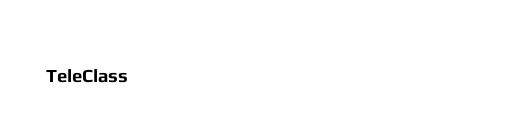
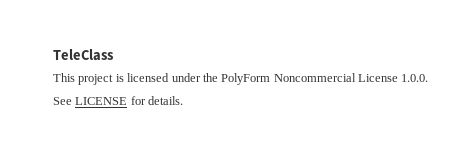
(128, 76) none -> [53,73,429,85] [53,96,184,105] // This project is licensed under the PolyForm Noncommercial License 1.0.0. // See LICENSE for details.

